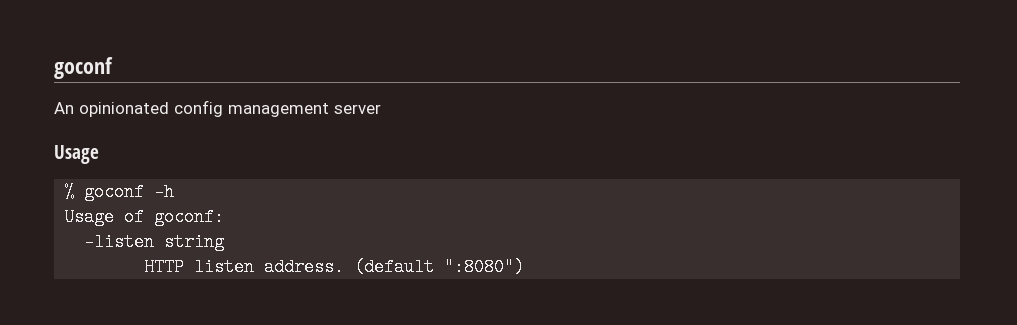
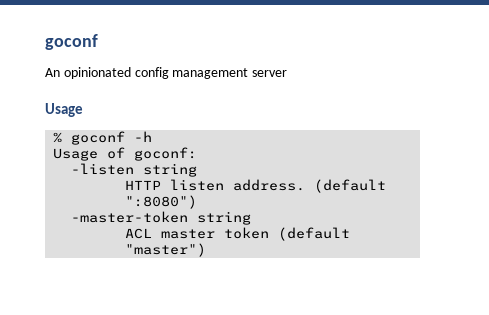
(525, 267) none -> [71,211,252,225] [125,227,351,241] [125,243,207,257] // -master-token string // ACL master token (default "master")

